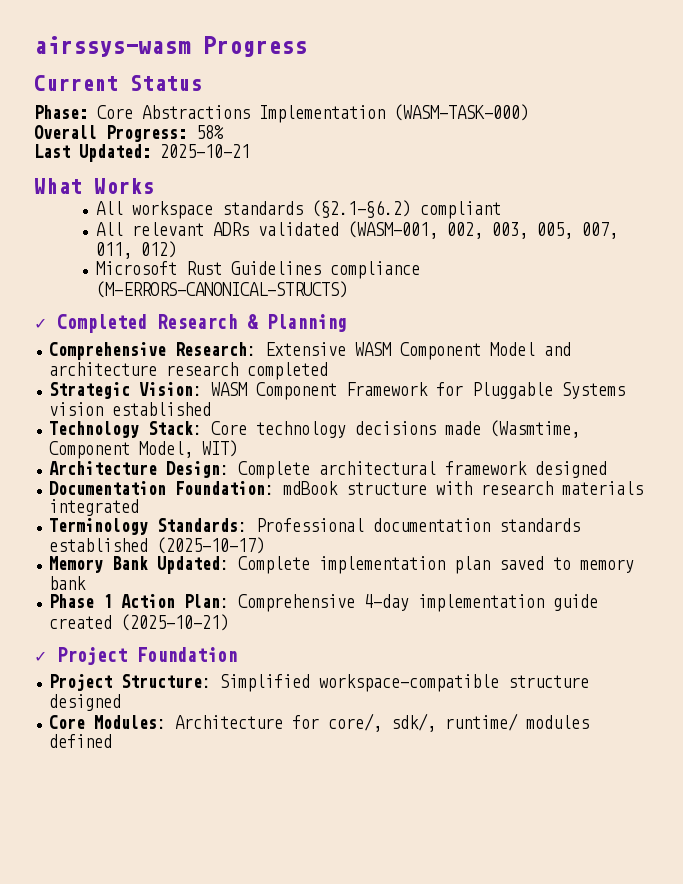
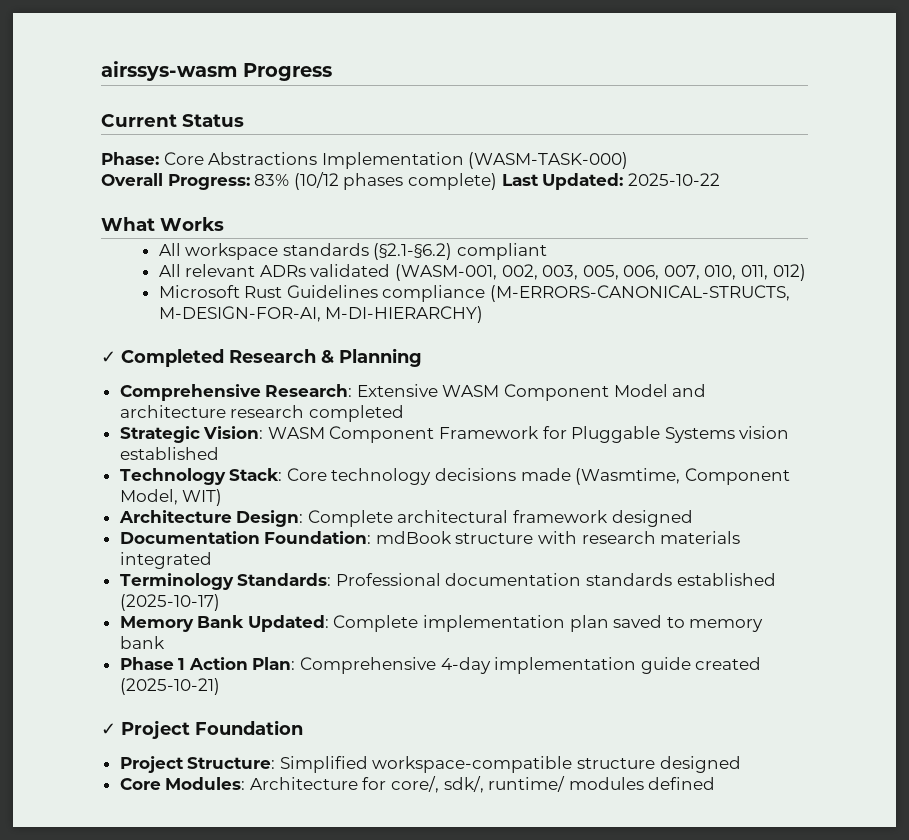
[196,125,224,139] 58% // -> [254,172,497,190] 83% (10/12 phases complete)
[160,144,250,158] 2025-10-21 -> [627,173,720,186] 2025-10-22
[581,222,618,239] 007, -> [623,265,737,280] 006, 007, 010,
[95,281,348,298] (M-ERRORS-CANONICAL-STRUCTS) -> [489,285,790,302] [158,306,484,323] (M-ERRORS-CANONICAL-STRUCTS, M-DESIGN-FOR-AI, M-DI-HIERARCHY)

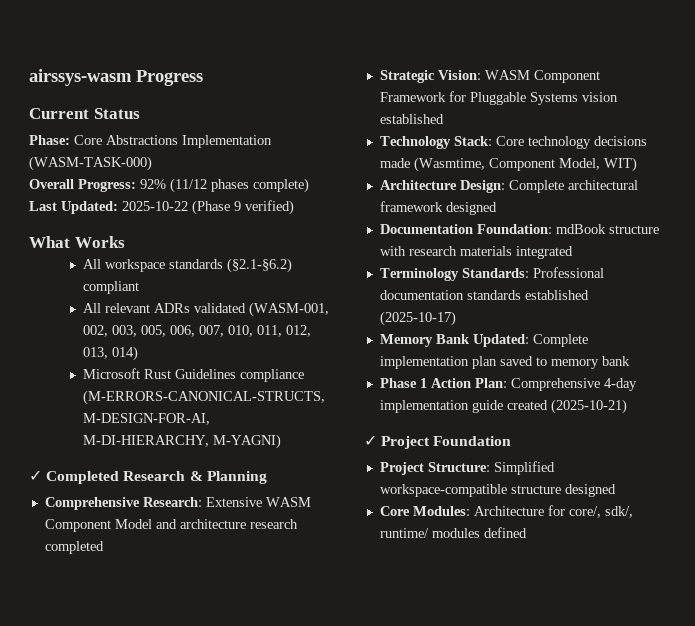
[254,172,339,190] 83% (10/12 -> [140,178,207,193] 92% (11/12
(720, 179) none -> [192,200,294,215] (Phase 9 verified)
[772,264,806,281] 012) -> [286,325,312,337] [83,346,139,361] 012, 013, 014)
[325,306,484,323] M-DI-HIERARCHY) -> [83,434,282,449] M-DI-HIERARCHY, M-YAGNI)

